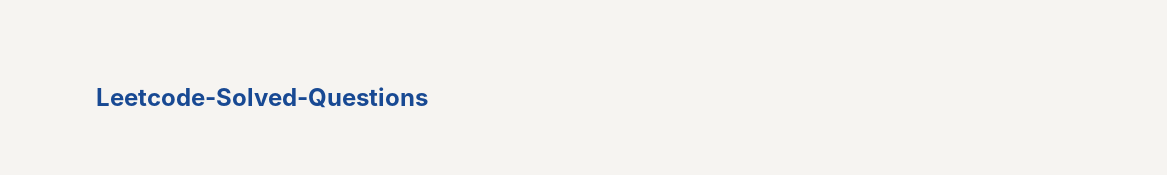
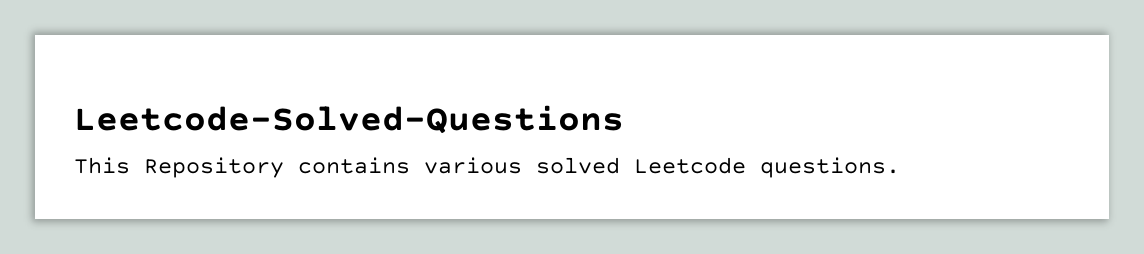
(428, 97) none -> [74,157,900,178] // This Repository contains various solved Leetcode questions.

